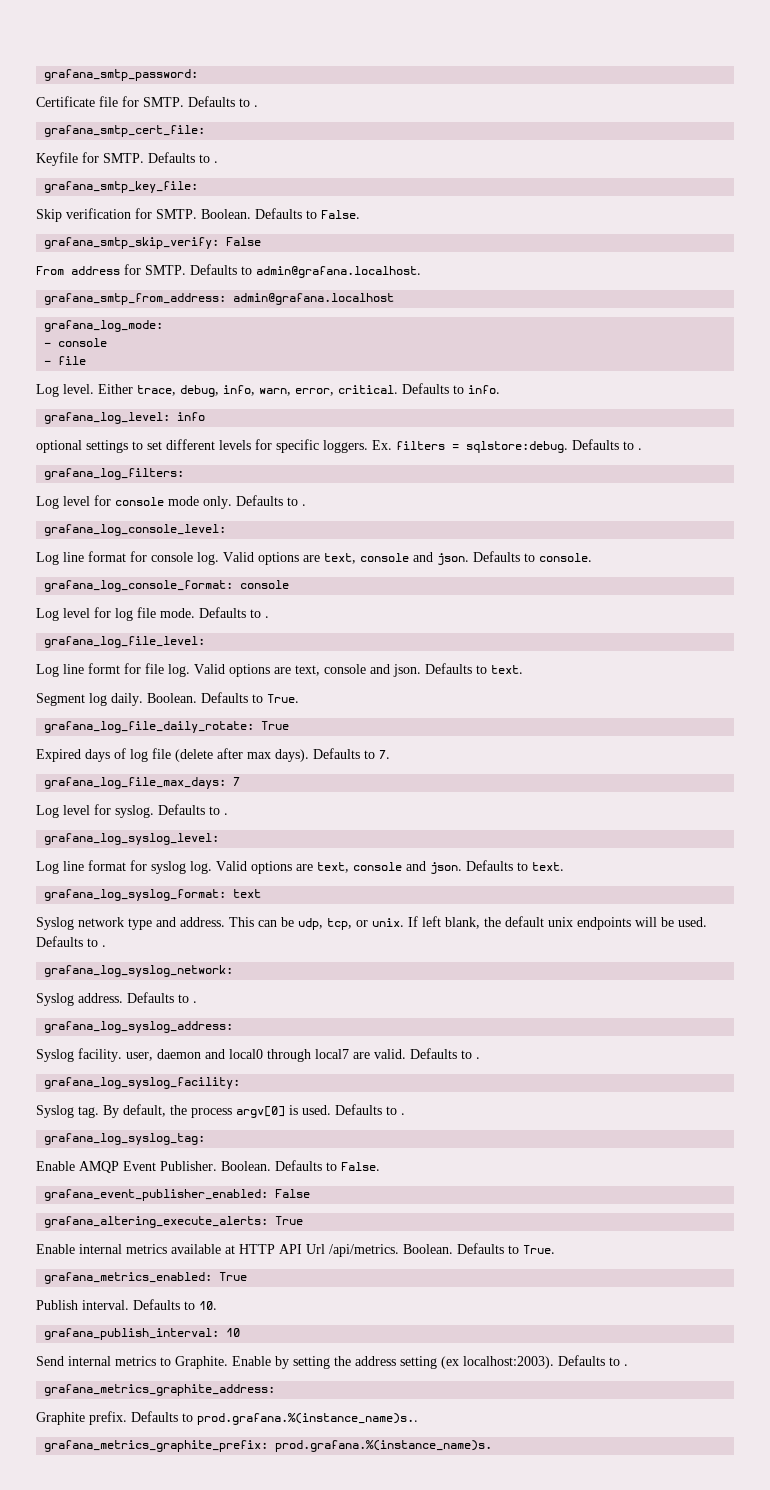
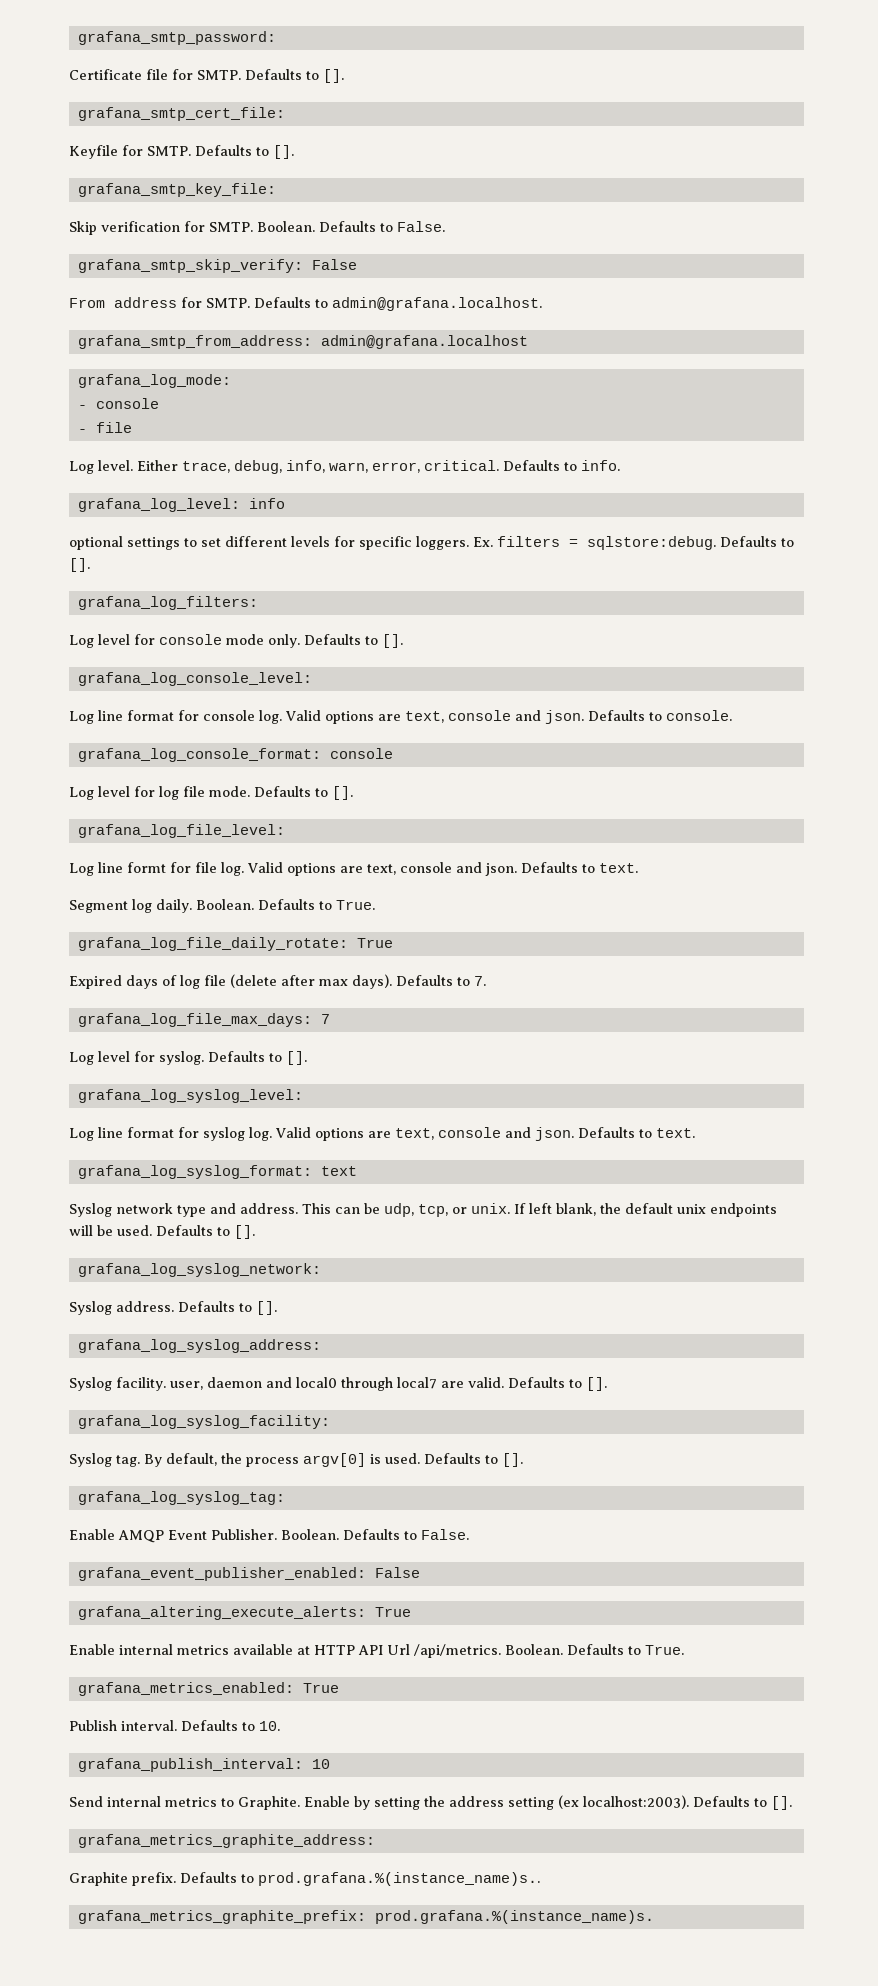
[254,105,258,107] . -> [322,69,344,83] [].
[214,161,218,163] . -> [272,145,294,159] [].
[638,448,642,450] . -> [69,558,90,572] [].
[302,504,306,506] . -> [382,634,403,648] [].
[265,616,269,618] . -> [332,786,353,800] [].
[224,813,228,815] . -> [286,1051,307,1065] [].
[102,945,106,947] . -> [234,1225,255,1239] [].
[193,1001,197,1003] . -> [256,1301,277,1315] [].
[476,1057,480,1059] . -> [586,1377,607,1391] [].
[401,1113,405,1115] . -> [502,1453,523,1467] [].
[624,1364,628,1366] . -> [771,1796,792,1810] [].

